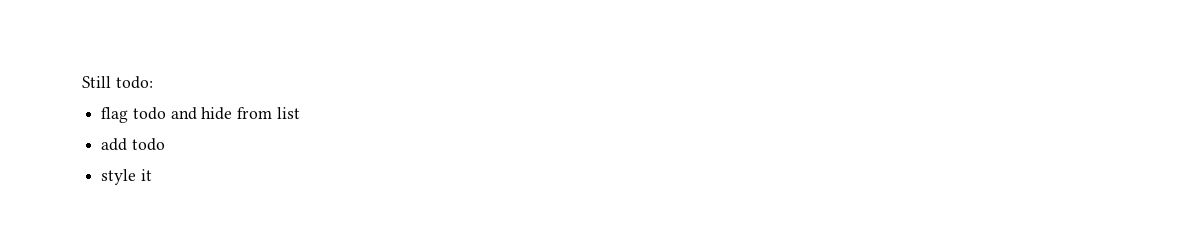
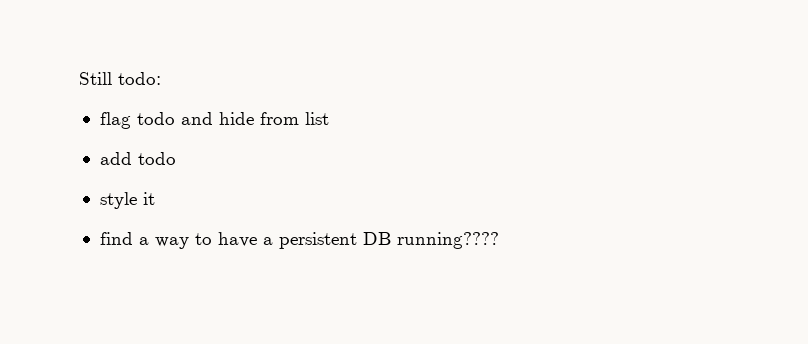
(152, 175) none -> [99,232,499,249] // find a way to have a persistent DB running????

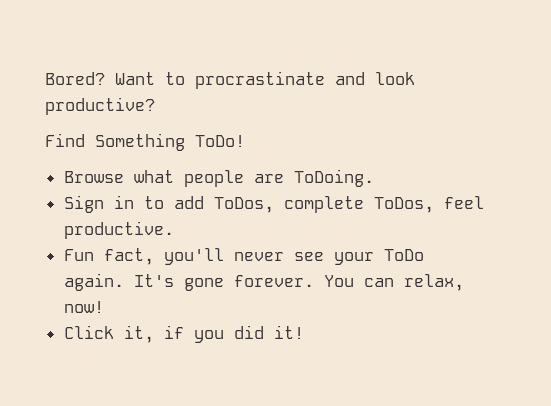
[79,72,161,85] [99,112,329,129] [99,152,176,165] [99,192,155,209] [99,232,499,249] Still todo: // flag todo and hide from list // add todo // style it // find a way to have a persistent DB running???? -> [45,71,415,89] [45,97,155,115] [45,133,245,151] [63,169,374,187] [63,195,484,213] [63,221,174,239] [63,248,424,265] [63,273,464,291] [63,301,104,313] [63,325,304,343] Bored? Want to procrastinate and look productive? // Find Something ToDo! // Browse what people are ToDoing. // Sign in to add ToDos, complete ToDos, feel productive. // Fun fact, you'll never see your ToDo again. It's gone forever. You can relax, now! // Click it, if you did it!

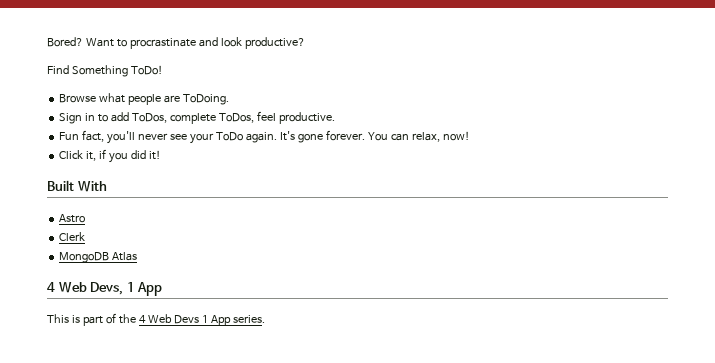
(304, 332) none -> [47,180,107,192] [59,214,86,223] [59,232,86,241] [59,252,138,263] [47,282,163,296] [47,313,265,326] // Built With // Astro // Clerk // MongoDB Atlas // 4 Web Devs, 1 App // This is part of the 4 Web Devs 1 App series.

